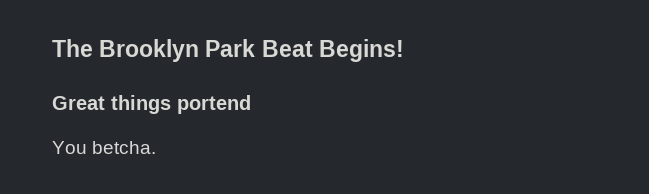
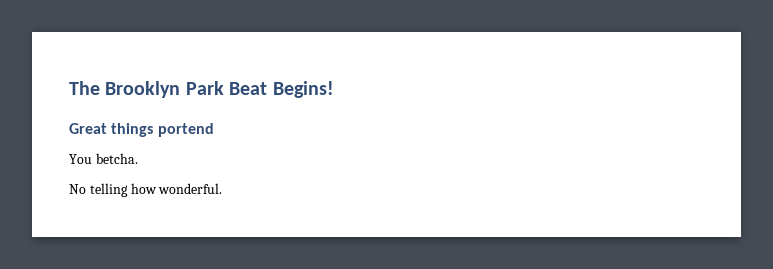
(157, 147) none -> [69,183,223,197] // No telling how wonderful.

